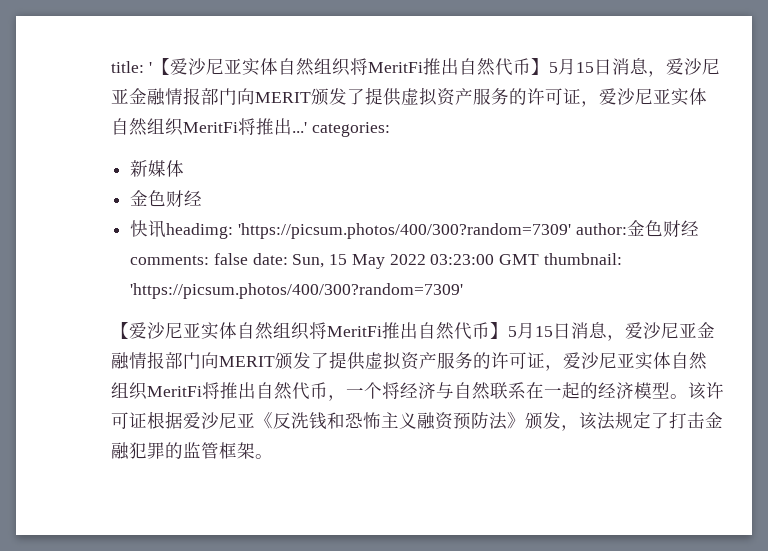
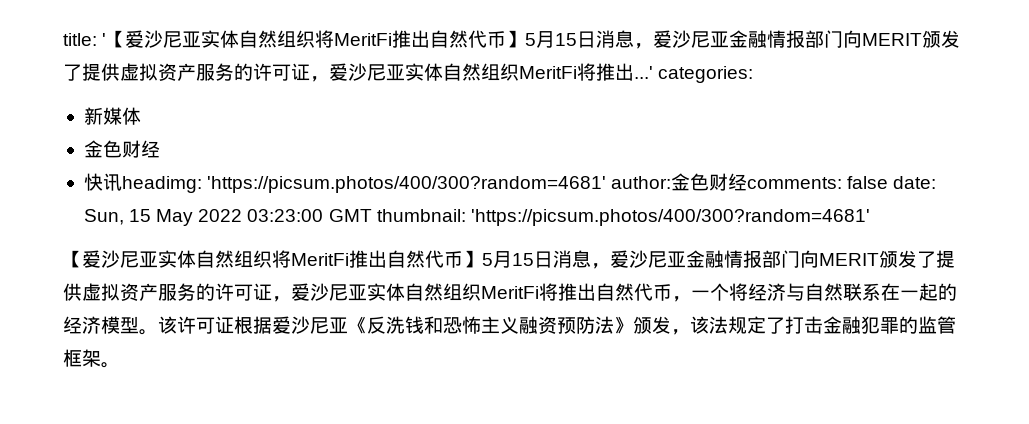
[237,223,571,239] 'https://picsum.photos/400/300?random=7309' -> [207,176,607,193] 'https://picsum.photos/400/300?random=4681'
[130,283,464,299] 'https://picsum.photos/400/300?random=7309' -> [470,209,870,226] 'https://picsum.photos/400/300?random=4681'

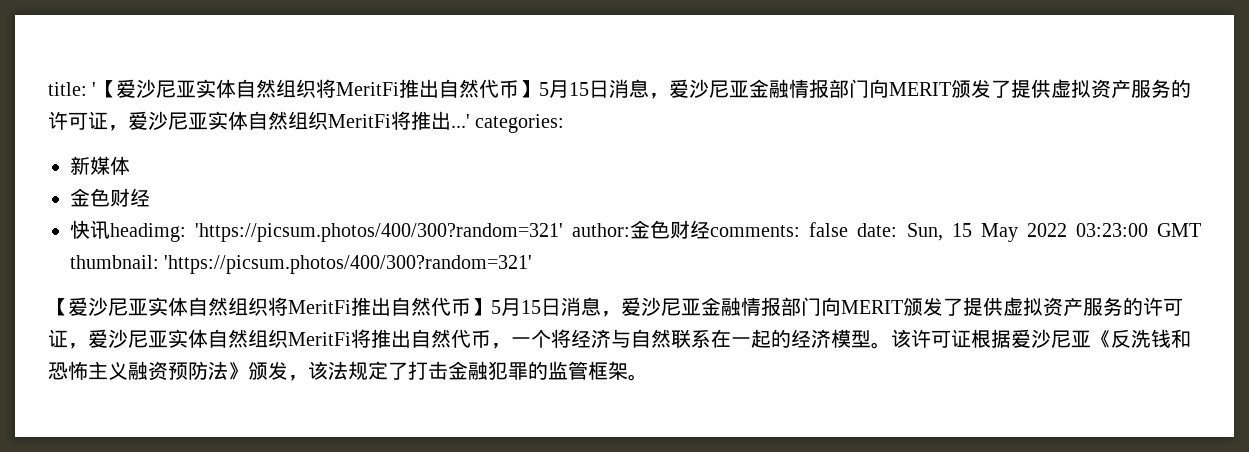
[207,176,607,193] 'https://picsum.photos/400/300?random=4681' -> [195,223,564,242] 'https://picsum.photos/400/300?random=321'
[470,209,870,226] 'https://picsum.photos/400/300?random=4681' -> [164,255,533,274] 'https://picsum.photos/400/300?random=321'

